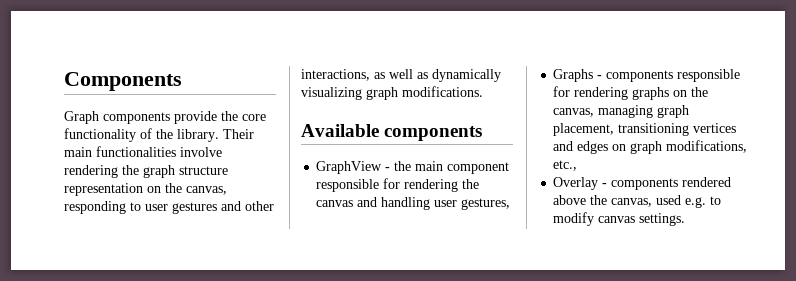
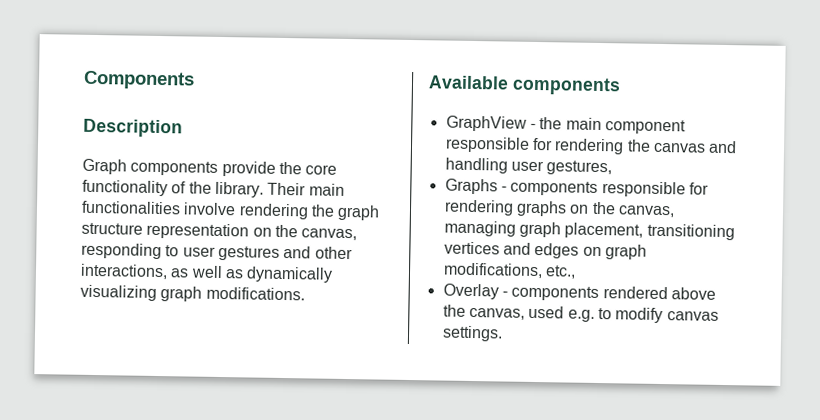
(182, 81) none -> [83,118,183,138] // Description

